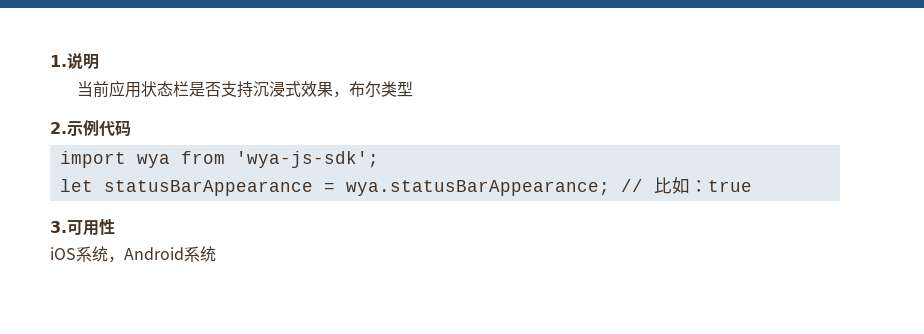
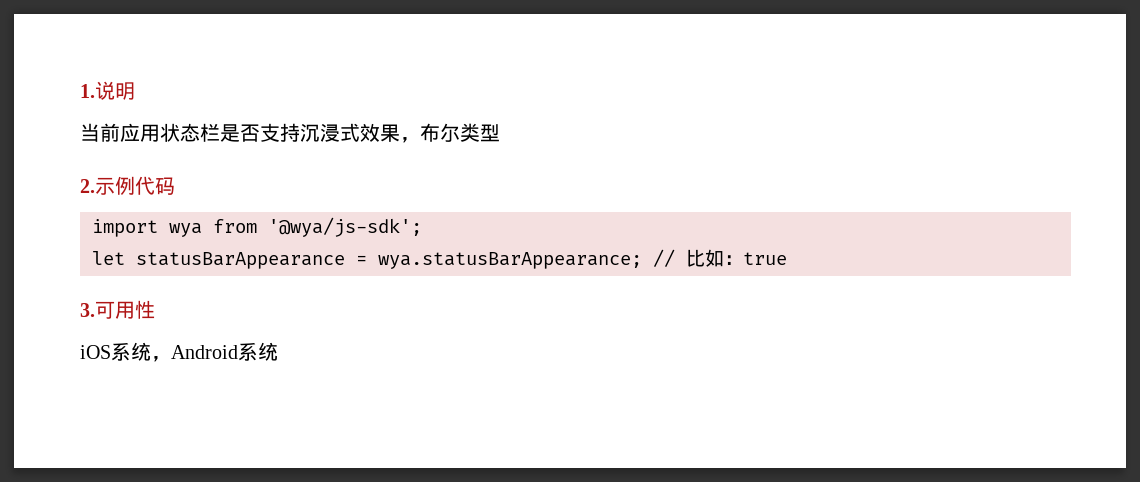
[235,151,379,168] 'wya-js-sdk'; -> [268,217,422,237] '@wya/js-sdk';

